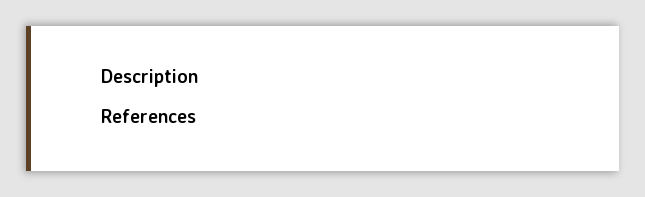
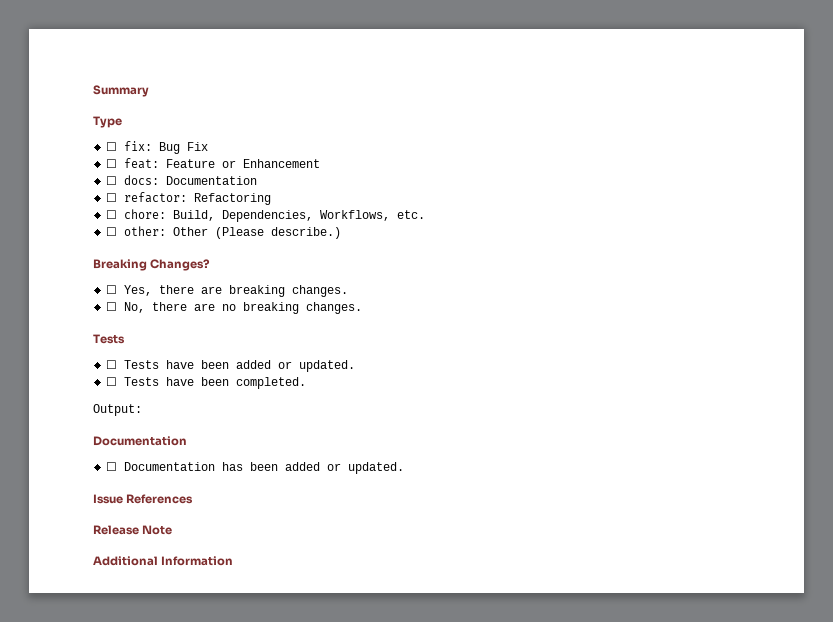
[101,69,198,87] [101,109,196,123] Description // References -> [93,85,149,97] [93,116,122,128] [106,141,209,154] [106,158,321,169] [106,175,258,185] [106,192,272,205] [106,209,426,222] [106,226,342,239] [93,259,211,271] [106,285,349,297] [106,302,363,314] [93,334,125,344] [106,360,356,372] [106,377,307,389] [93,404,142,416] [93,436,187,446] [106,462,405,474] [93,494,194,504] [93,525,173,535] [93,556,234,566] Summary // Type // ☐ fix: Bug Fix // ☐ feat: Feature or Enhancement // ☐ docs: Documentation // ☐ refactor: Refactoring // ☐ chore: Build, Dependencies, Workflows, etc. // ☐ other: Other (Please describe.) // Breaking Changes? // ☐ Yes, there are breaking changes. // ☐ No, there are no breaking changes. // Tests // ☐ Tests have been added or updated. // ☐ Tests have been completed. // Output: // Documentation // ☐ Documentation has been added or updated. // Issue References // Release Note // Additional Information

